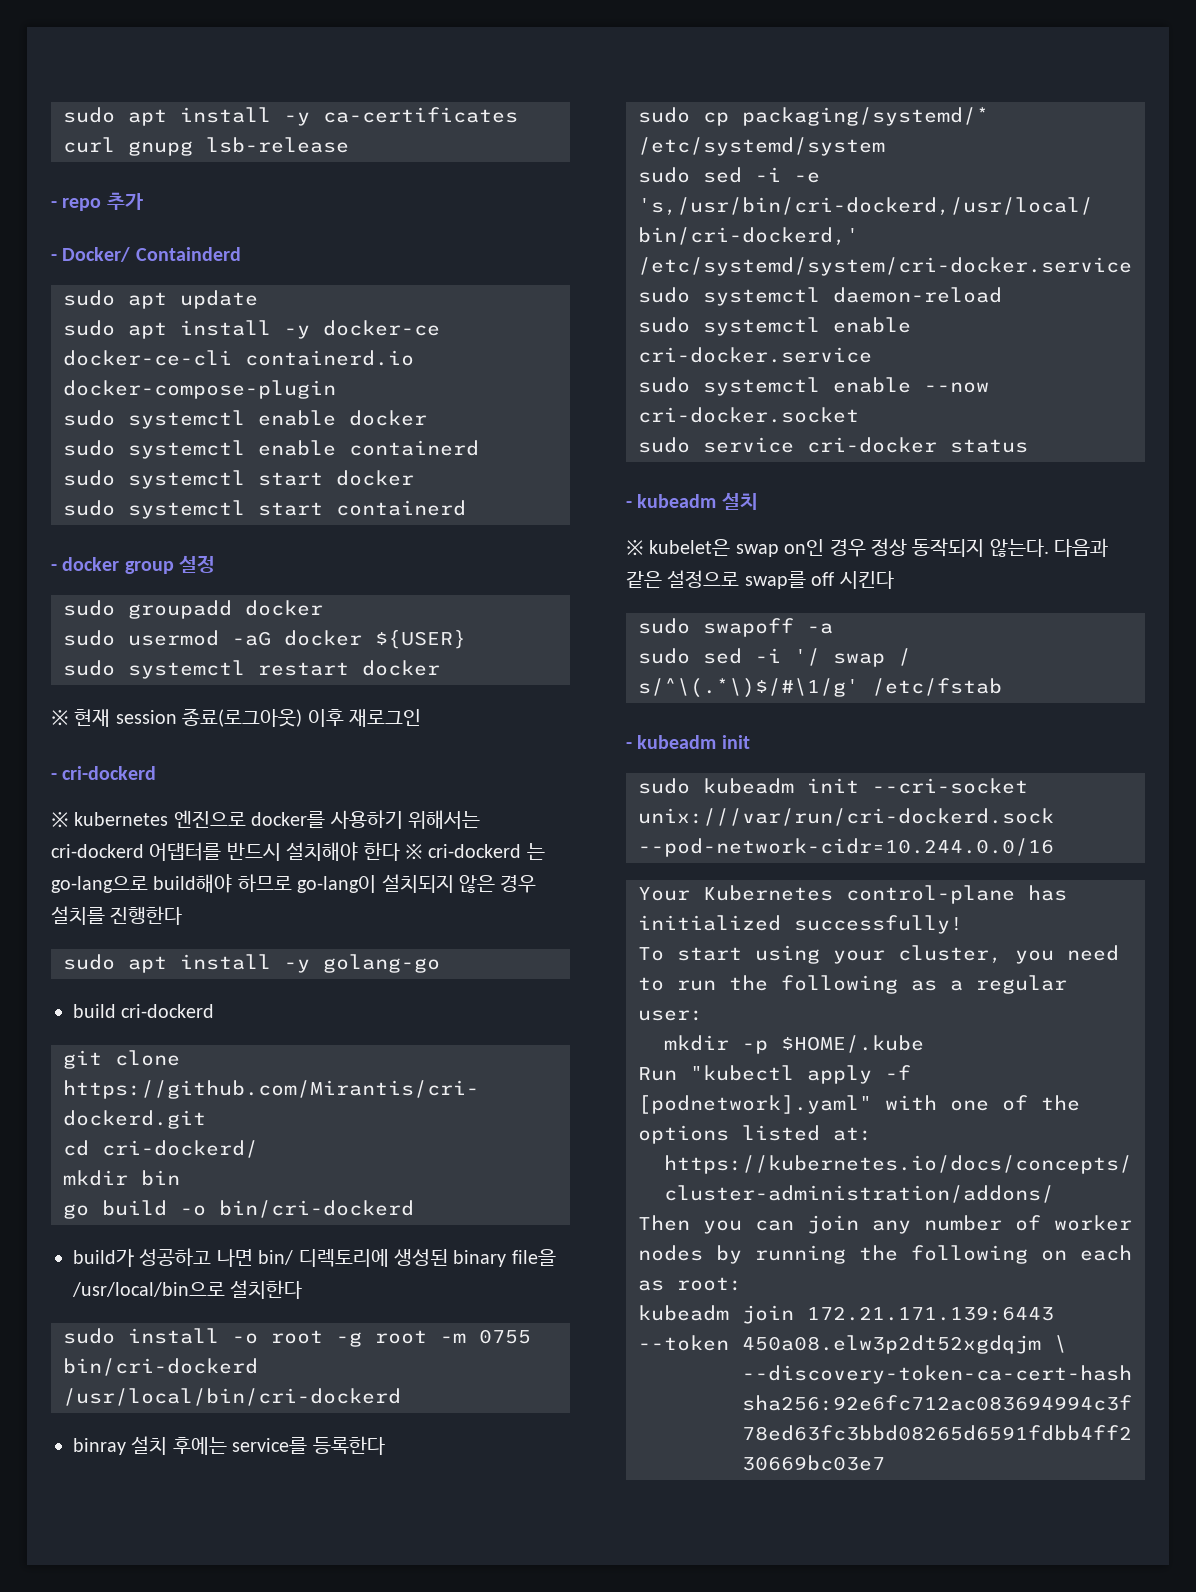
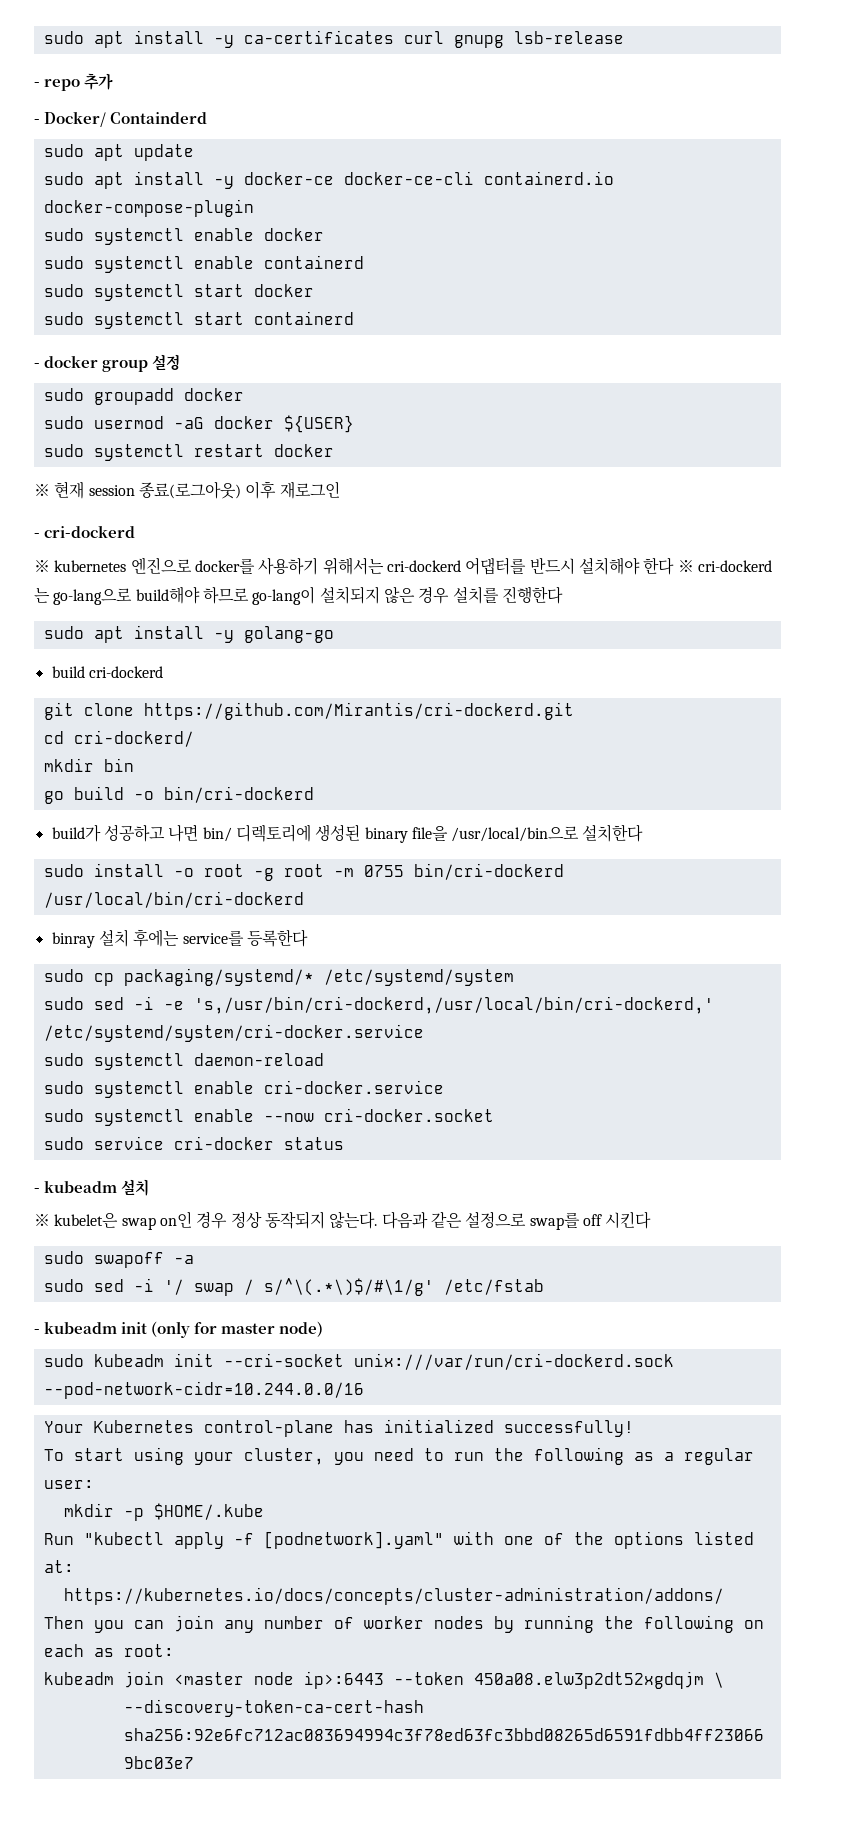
(750, 742) none -> [151,1321,324,1338] (only for master node)
[807,1306,1054,1321] 172.21.171.139:6443 -> [173,1671,384,1689] <master node ip>:6443

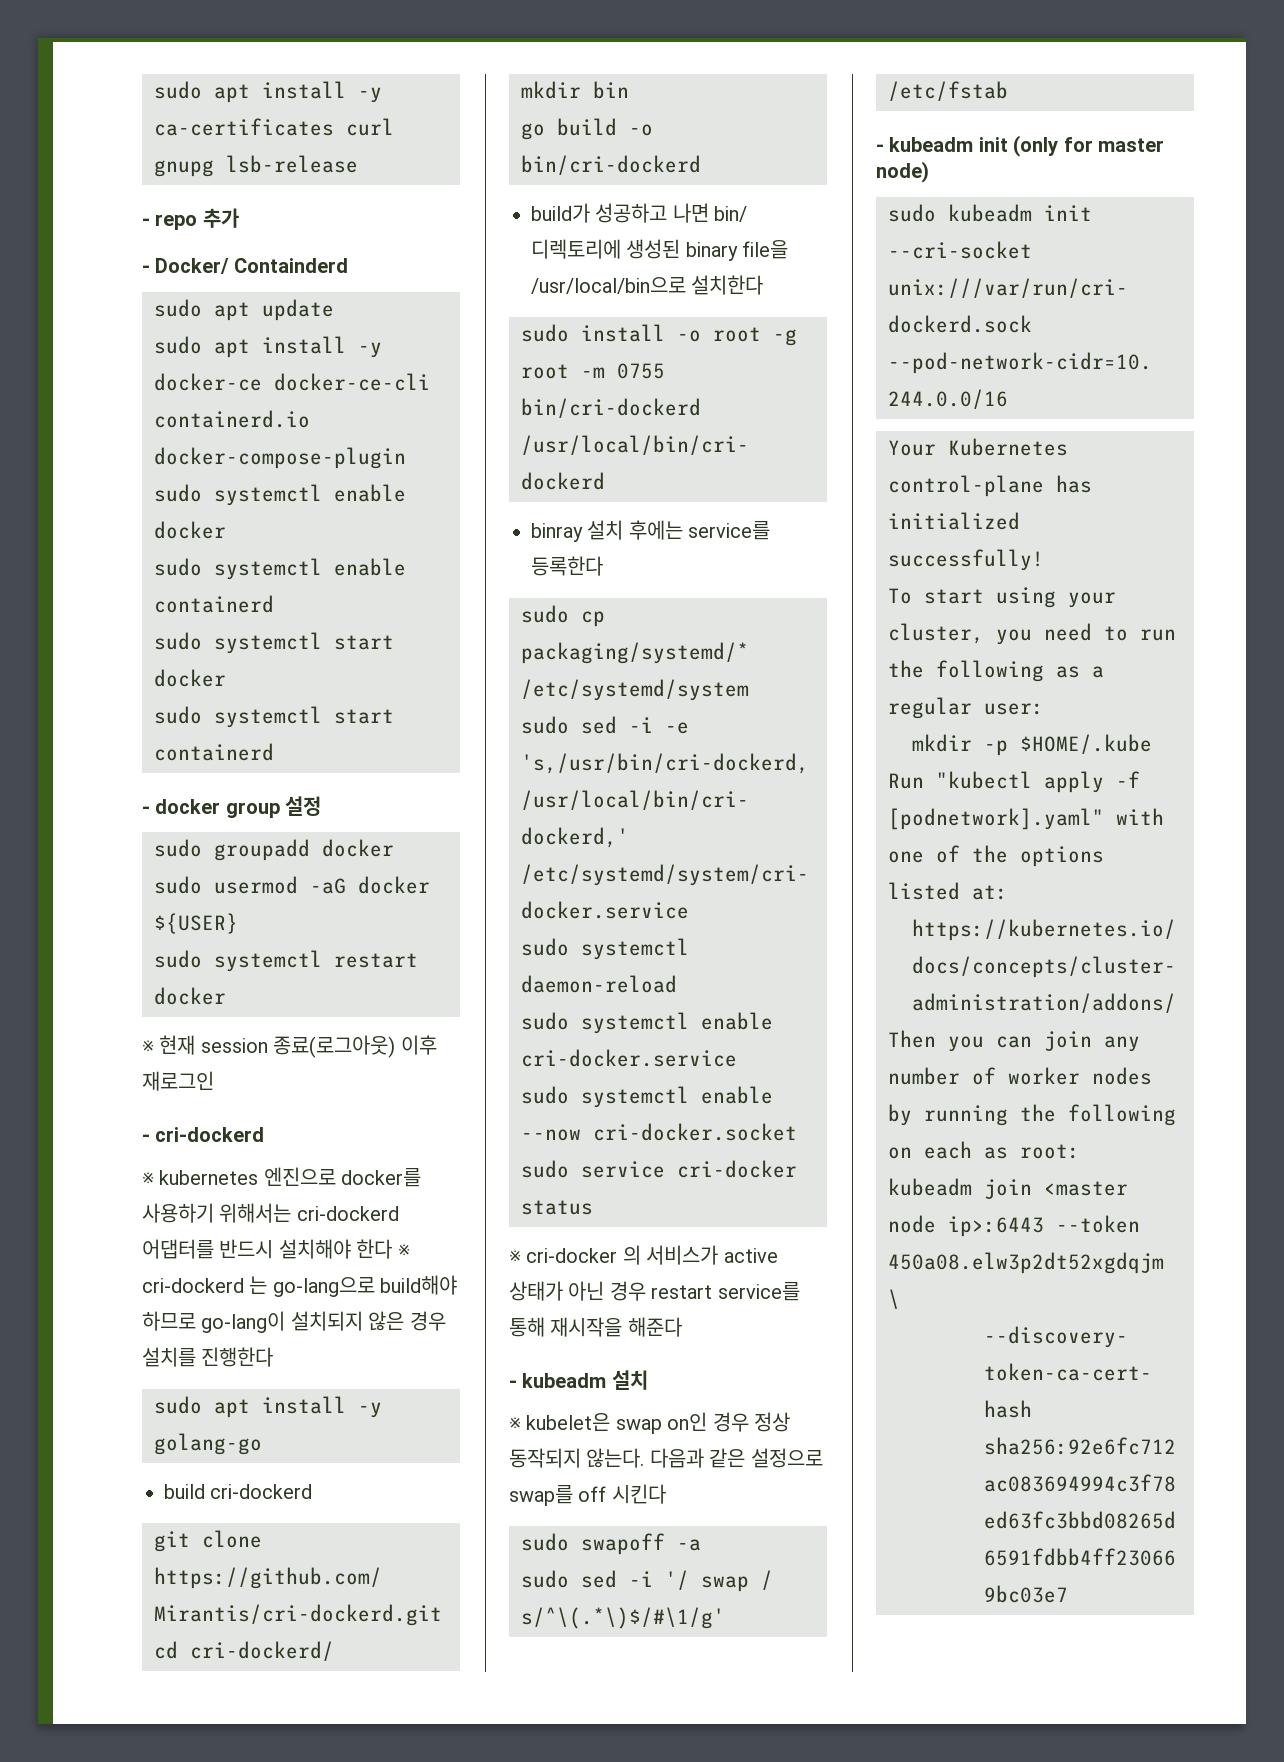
(344, 1143) none -> [509,1245,778,1265] [509,1281,800,1301] [509,1317,682,1337] // ※ cri-docker 의 서비스가 active 상태가 아닌 경우 restart service를 통해 재시작을 해준다

